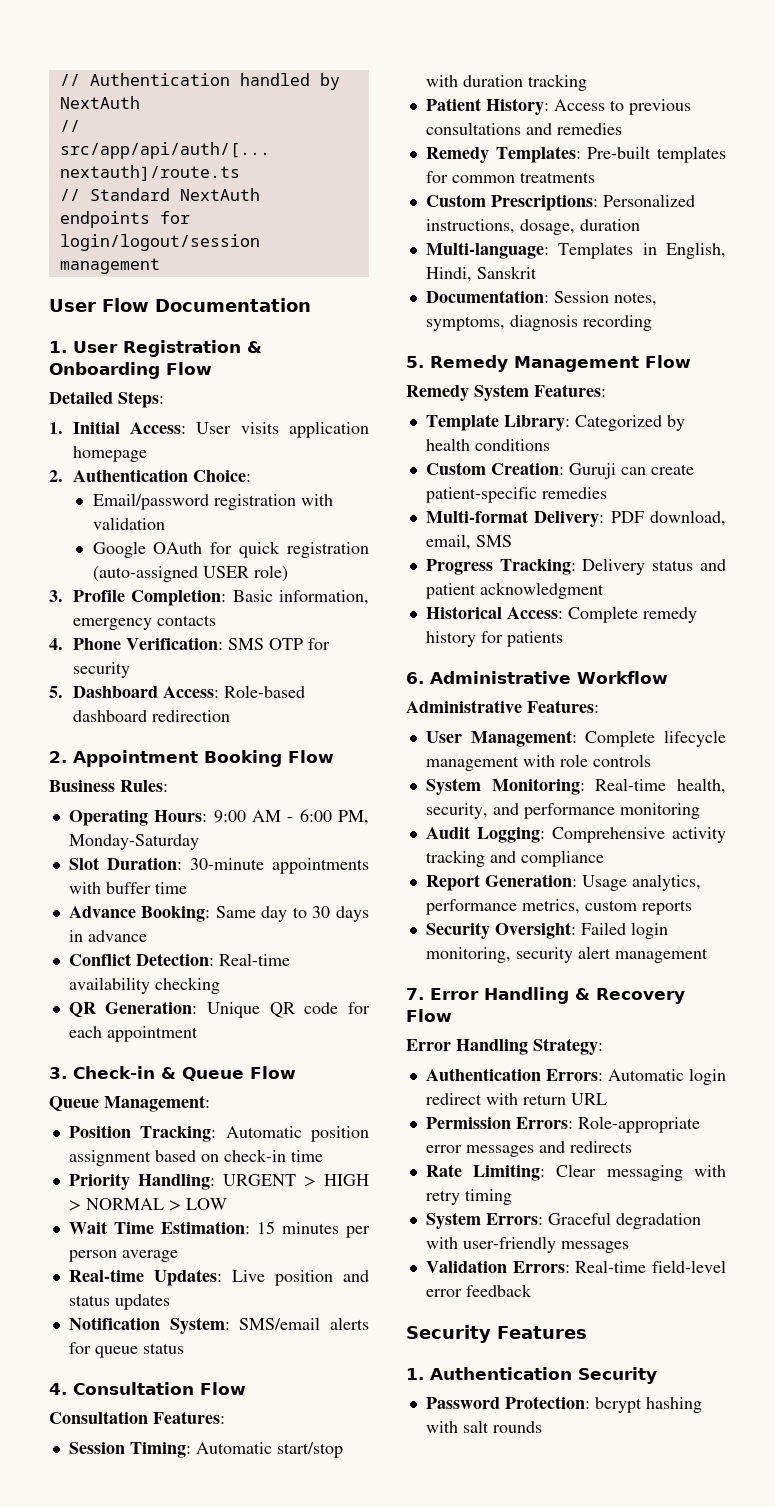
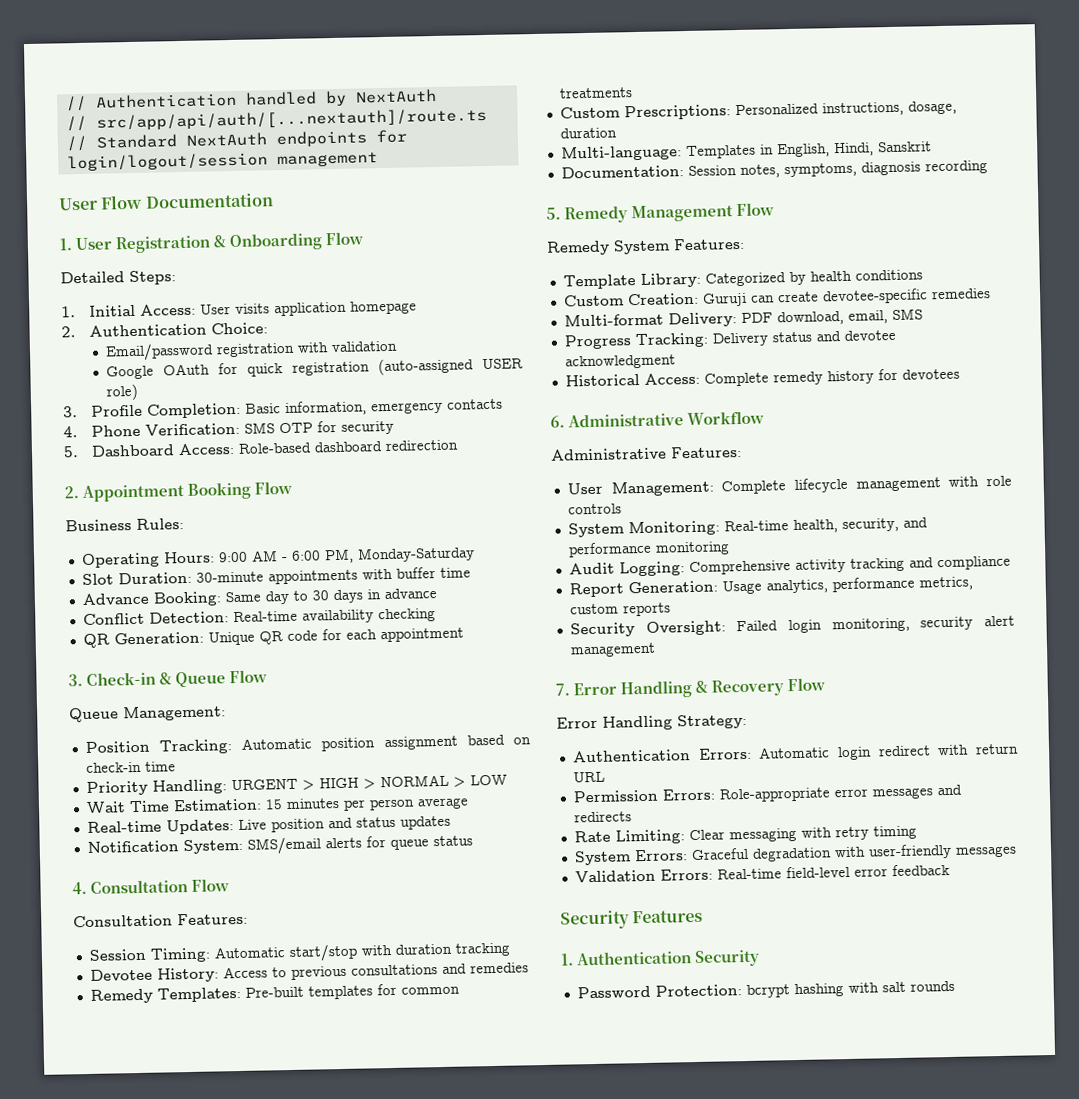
[425,98,481,111] Patient -> [89,968,153,981] Devotee
[425,487,537,503] patient-specific -> [821,288,928,305] devotee-specific
[425,583,476,599] patient -> [843,329,896,341] devotee
[506,631,563,647] patients -> [901,368,960,380] devotees

